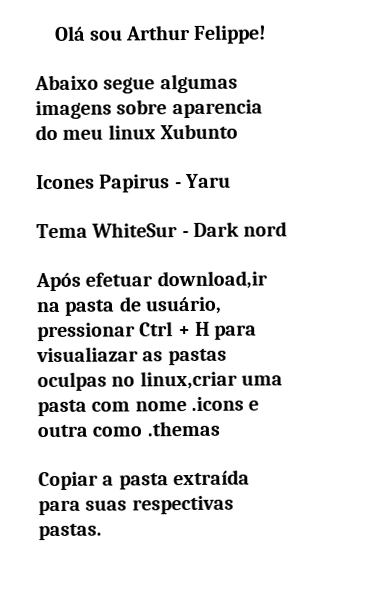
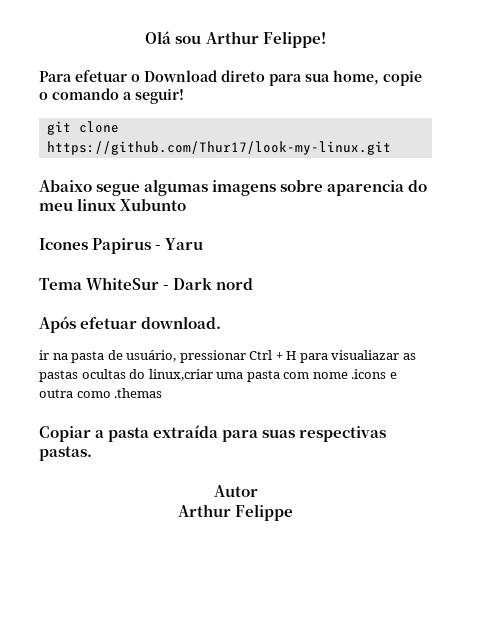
(268, 34) none -> [39,70,422,86] [39,88,184,104] [46,121,119,135] [46,141,391,155] // Para efetuar o Download direto para sua home, copie o comando a seguir! // git clone https://github.com/Thur17/look-my-linux.git
[156,270,268,290] download,ir -> [141,316,222,329] [39,350,49,360] download. // ir
[37,371,136,392] oculpas no -> [81,369,146,379] ocultas do
(102, 532) none -> [213,485,258,497] [177,504,294,521] // Autor // Arthur Felippe

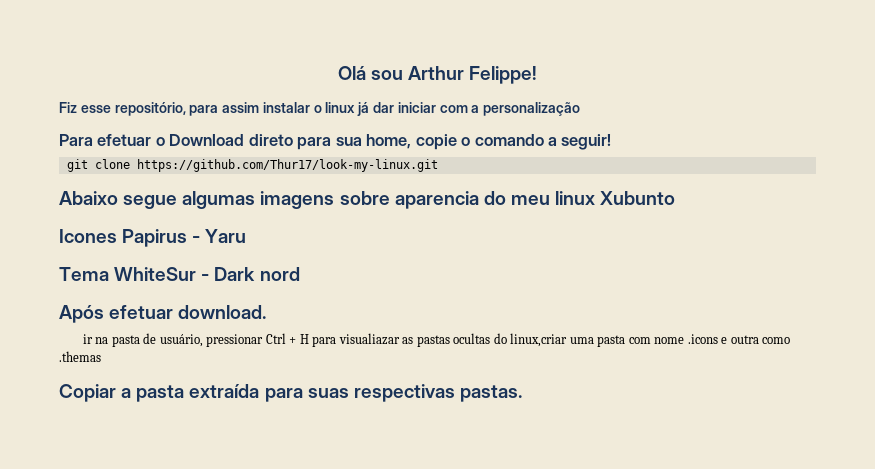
(326, 39) none -> [59,102,581,116] // Fiz esse repositório, para assim instalar o linux já dar iniciar com a personalização
[213,485,258,497] [177,504,294,521] // Autor // Arthur Felippe -> (522, 393) none

